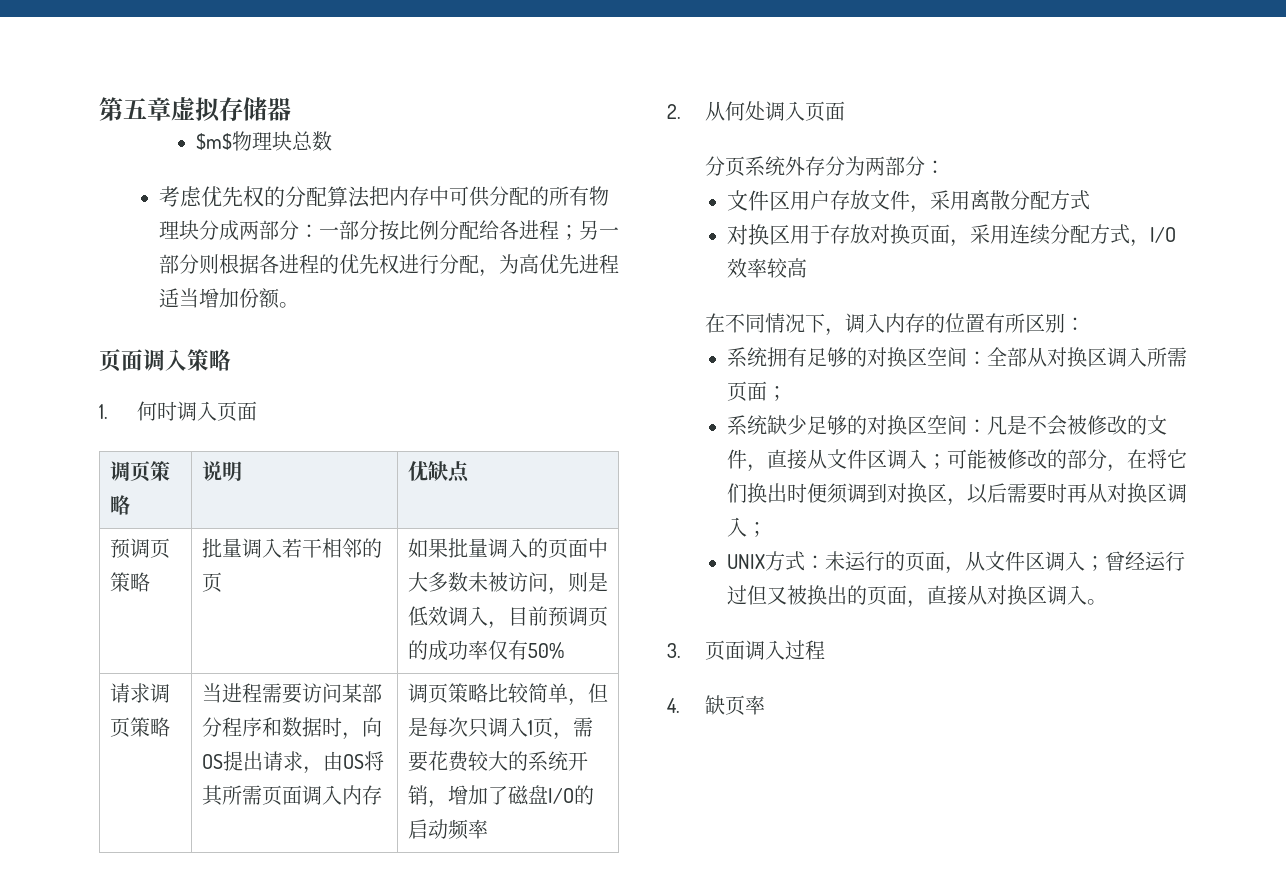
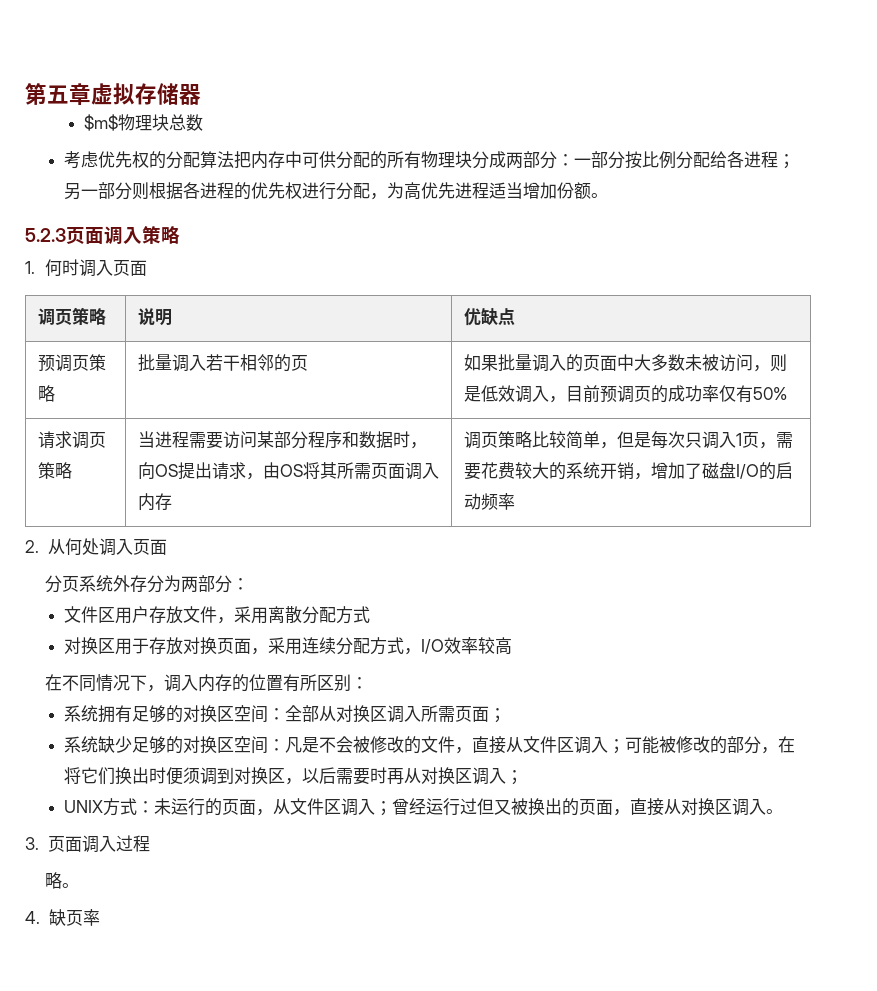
(299, 305) none -> [25,228,66,242] 5.2.3
(825, 650) none -> [45,872,80,889] // 略。

